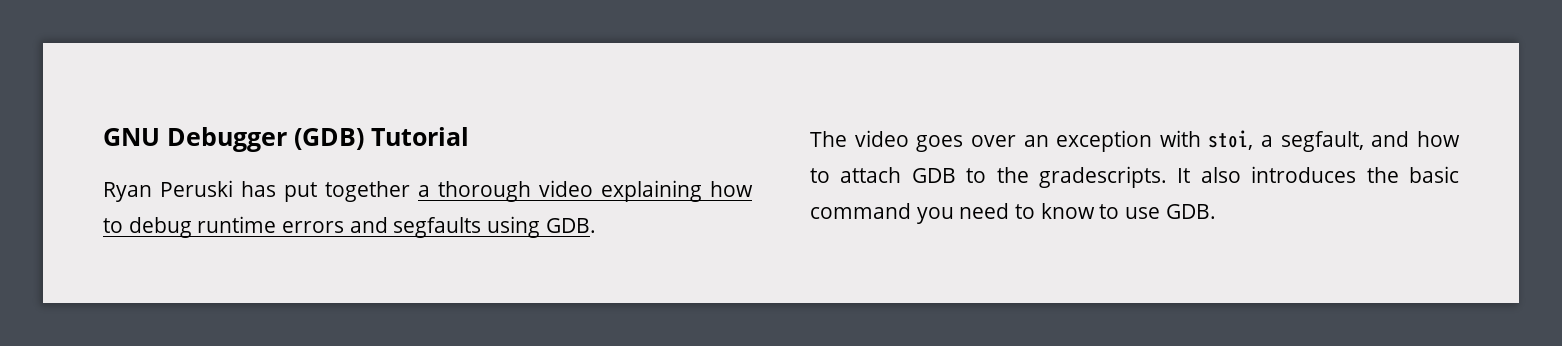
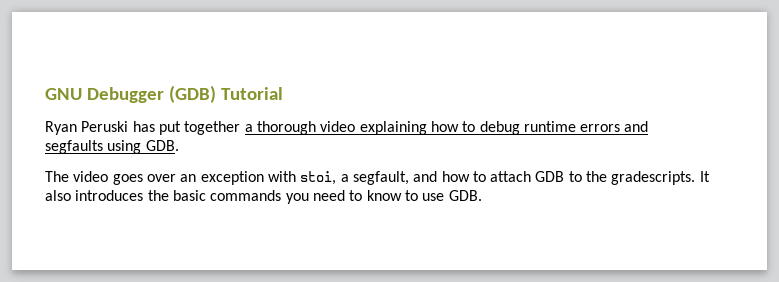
[810,203,911,219] command -> [210,190,282,201] commands

